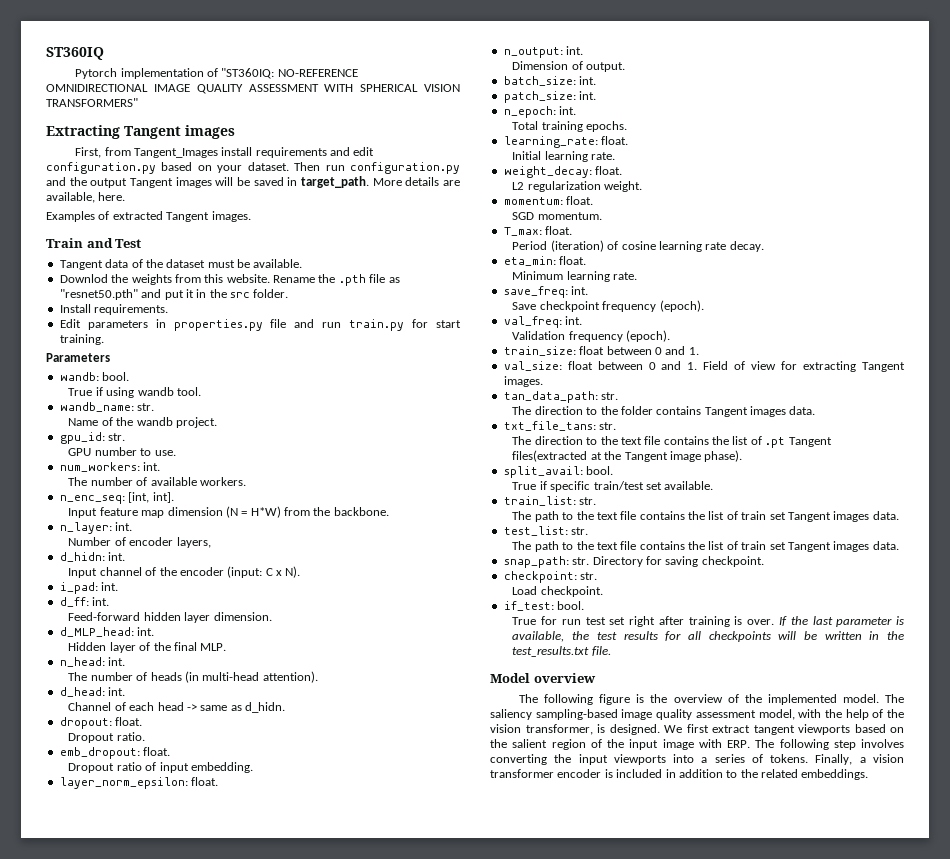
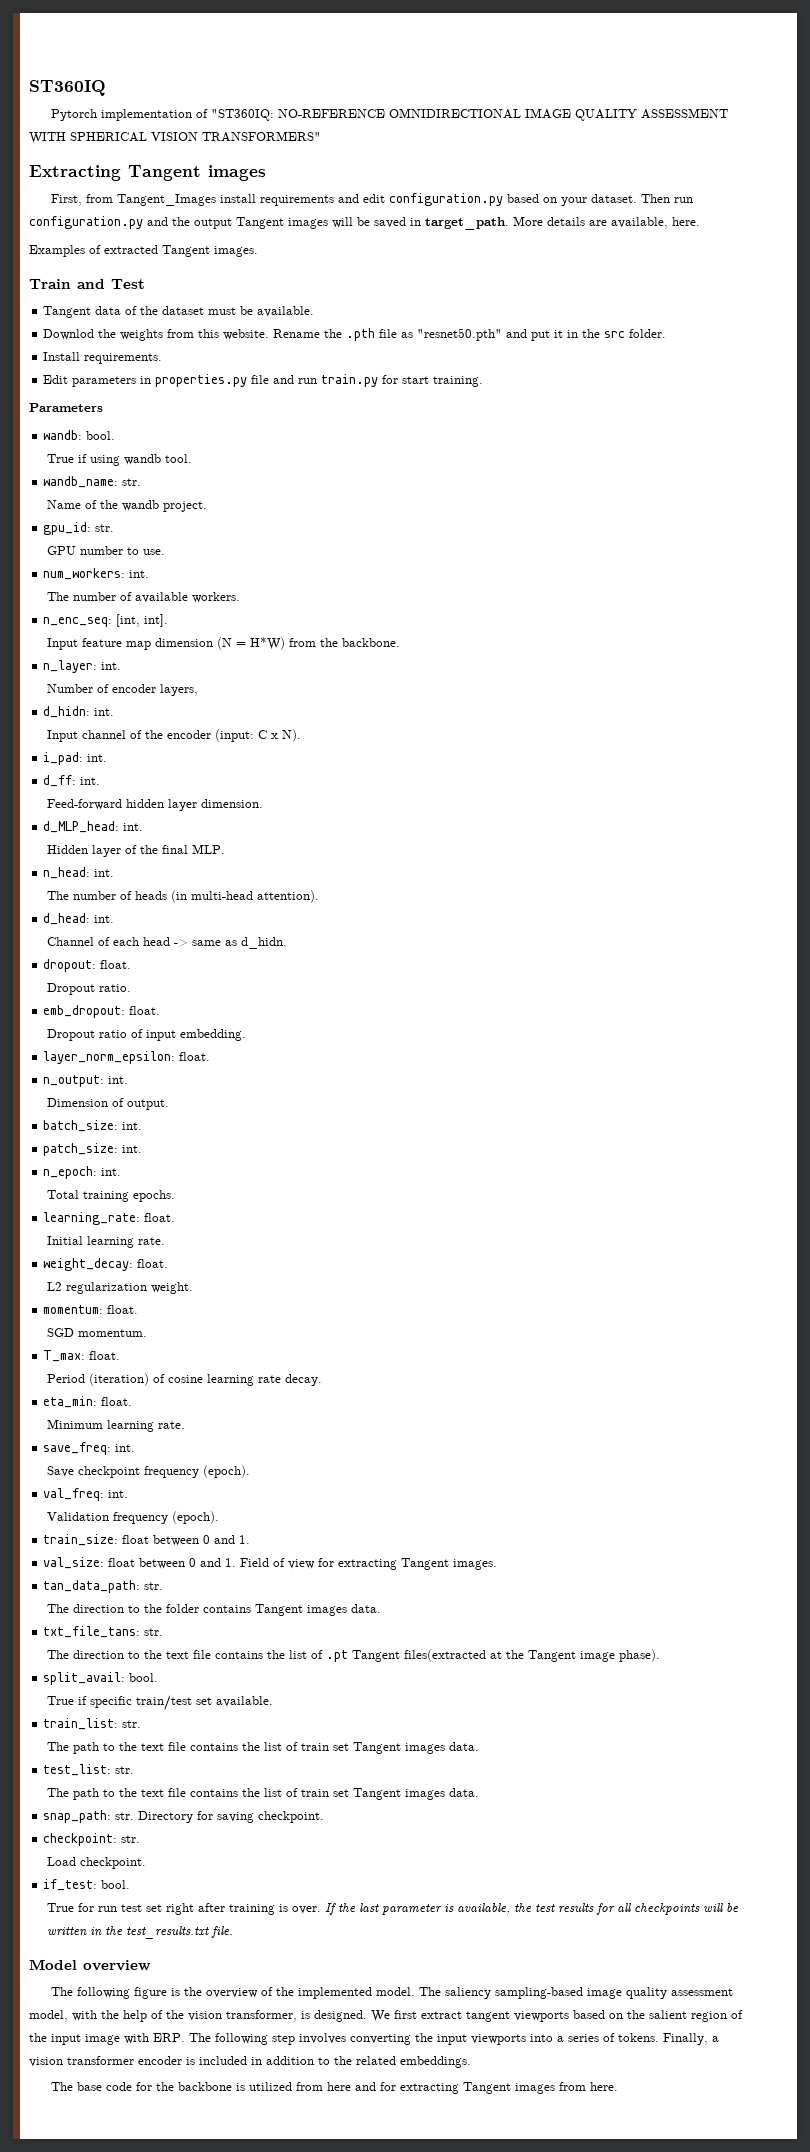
(869, 774) none -> [51,2082,619,2094] // The base code for the backbone is utilized from here and for extracting Tangent images from here.

